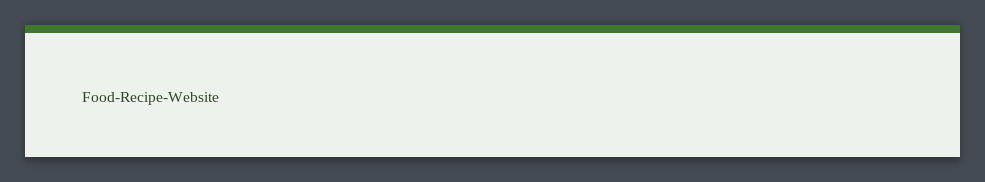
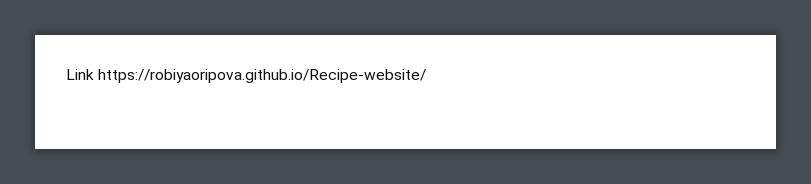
[82,92,219,105] Food-Recipe-Website -> [66,69,427,83] Link https://robiyaoripova.github.io/Recipe-website/

